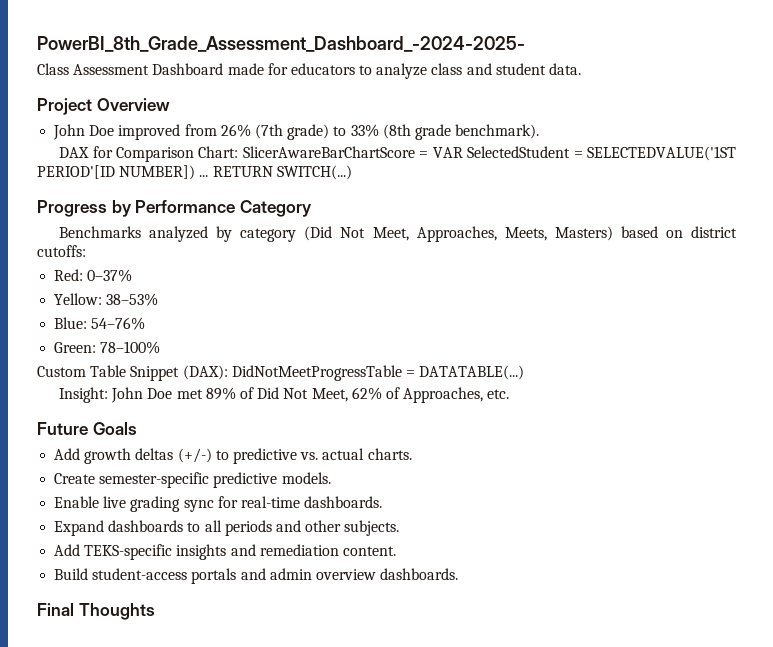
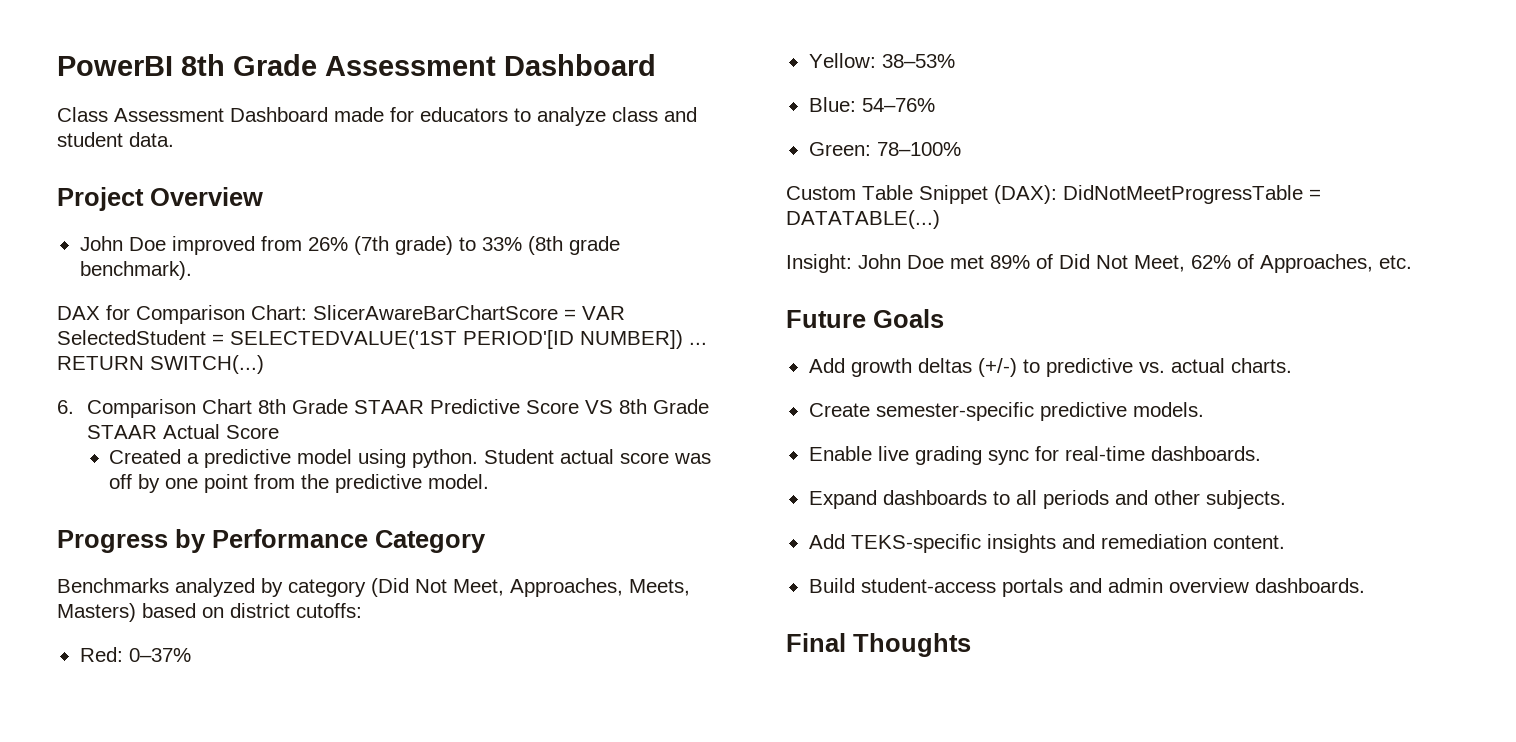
[37,36,525,52] PowerBI_8th_Grade_Assessment_Dashboard_-2024-2025- -> [57,54,656,76] PowerBI 8th Grade Assessment Dashboard
(352, 172) none -> [57,399,709,418] [86,424,279,439] [109,449,712,468] [109,474,490,493] // 6. Comparison Chart 8th Grade STAAR Predictive Score VS 8th Grade STAAR Actual Score // Created a predictive model using python. Student actual score was off by one point from the predictive model.

